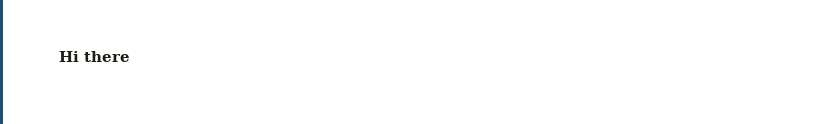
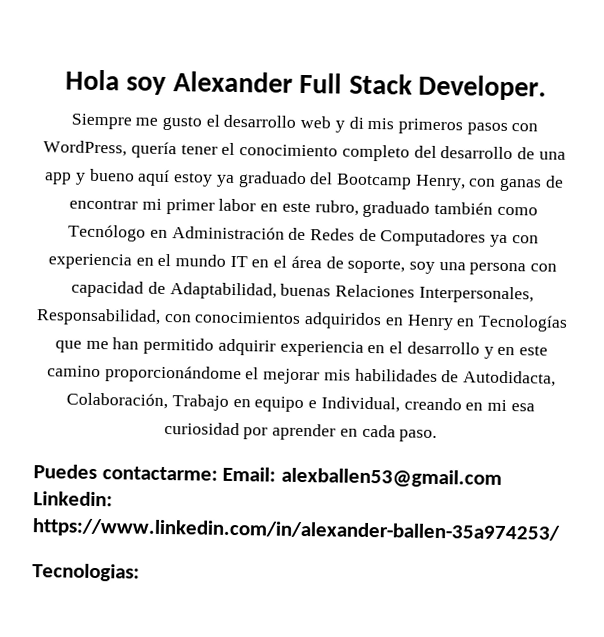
[59,51,130,62] Hi there -> [64,69,547,101] [70,113,539,135] [43,140,566,162] [44,168,564,192] [69,198,538,218] [68,224,539,248] [47,253,558,276] [71,280,534,304] [35,308,569,332] [55,337,548,359] [46,365,557,387] [66,392,535,413] [163,421,438,442] [33,464,502,488] [33,491,113,507] [32,518,560,543] [32,563,140,582] Hola soy Alexander Full Stack Developer. // Siempre me gusto el desarrollo web y di mis primeros pasos con WordPress, quería tener el conocimiento completo del desarrollo de una app y bueno aquí estoy ya graduado del Bootcamp Henry, con ganas de encontrar mi primer labor en este rubro, graduado también como Tecnólogo en Administración de Redes de Computadores ya con experiencia en el mundo IT en el área de soporte, soy una persona con capacidad de Adaptabilidad, buenas Relaciones Interpersonales, Responsabilidad, con conocimientos adquiridos en Henry en Tecnologías que me han permitido adquirir experiencia en el desarrollo y en este camino proporcionándome el mejorar mis habilidades de Autodidacta, Colaboración, Trabajo en equipo e Individual, creando en mi esa curiosidad por aprender en cada paso. // Puedes contactarme: Email: alexballen53@gmail.com Linkedin: https://www.linkedin.com/in/alexander-ballen-35a974253/ // Tecnologias:

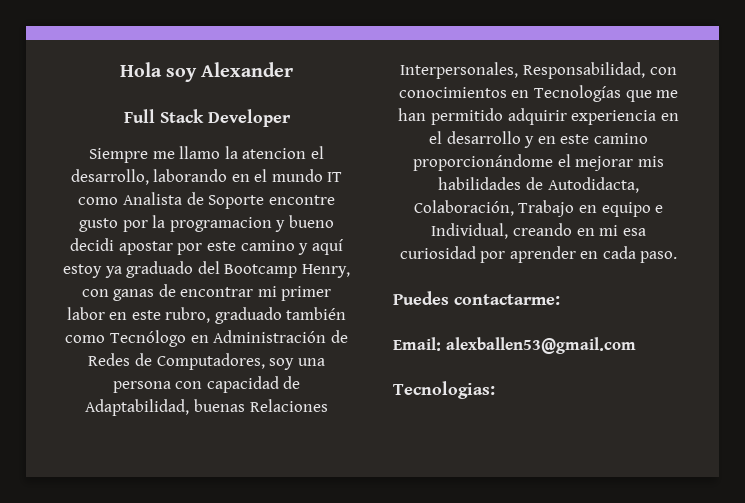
(293, 82) none -> (294, 69) //
[418,74,547,101] Developer. -> [207,109,291,127] Developer
[161,114,539,135] [43,140,566,162] [44,168,135,185] gusto el desarrollo web y di mis primeros pasos con WordPress, quería tener el conocimiento completo del desarrollo de una app y bueno -> [179,146,324,159] [70,169,343,185] [78,192,335,209] [79,215,334,232] [70,238,309,255] llamo la atencion el desarrollo, laborando en el mundo IT como Analista de Soporte encontre gusto por la programacion y bueno decidi apostar por este camino y
[380,229,539,248] [47,253,406,274] Computadores ya con experiencia en el mundo IT en el área de soporte, -> [156,353,265,370] Computadores,
[304,312,454,331] adquiridos en Henry -> (507, 92) none
(218, 473) none -> (560, 299) //
[33,491,113,507] [32,518,560,543] Linkedin: https://www.linkedin.com/in/alexander-ballen-35a974253/ -> (636, 345) none

